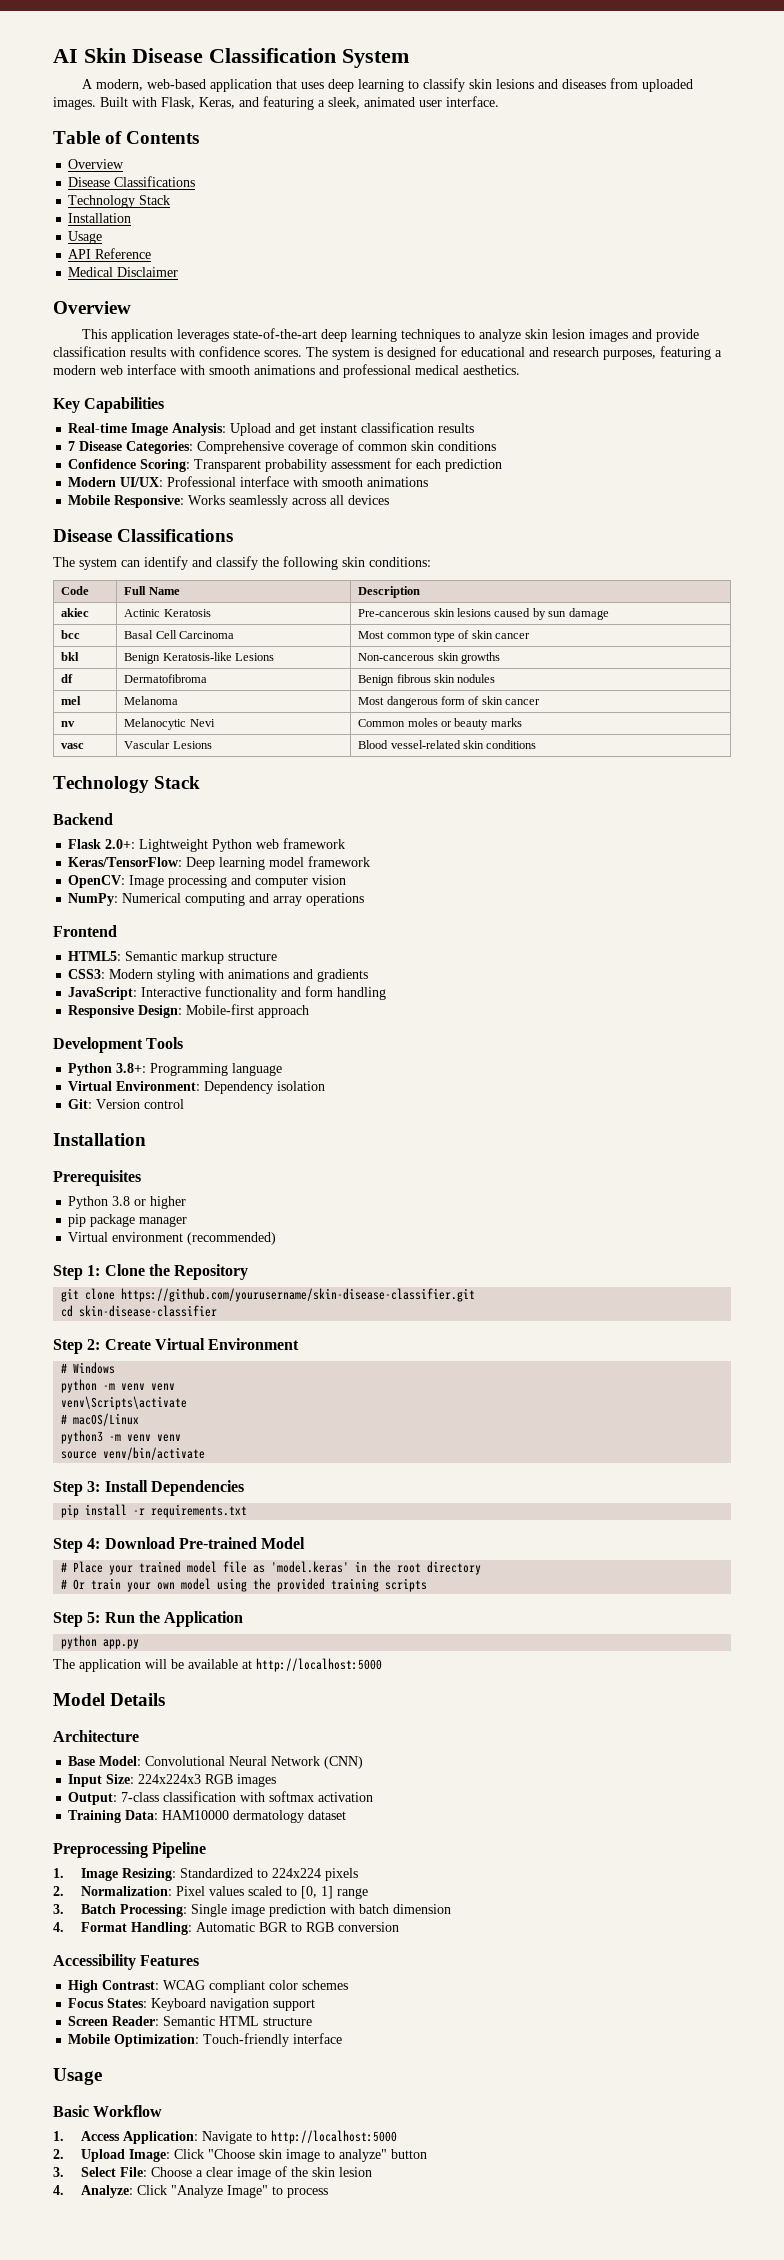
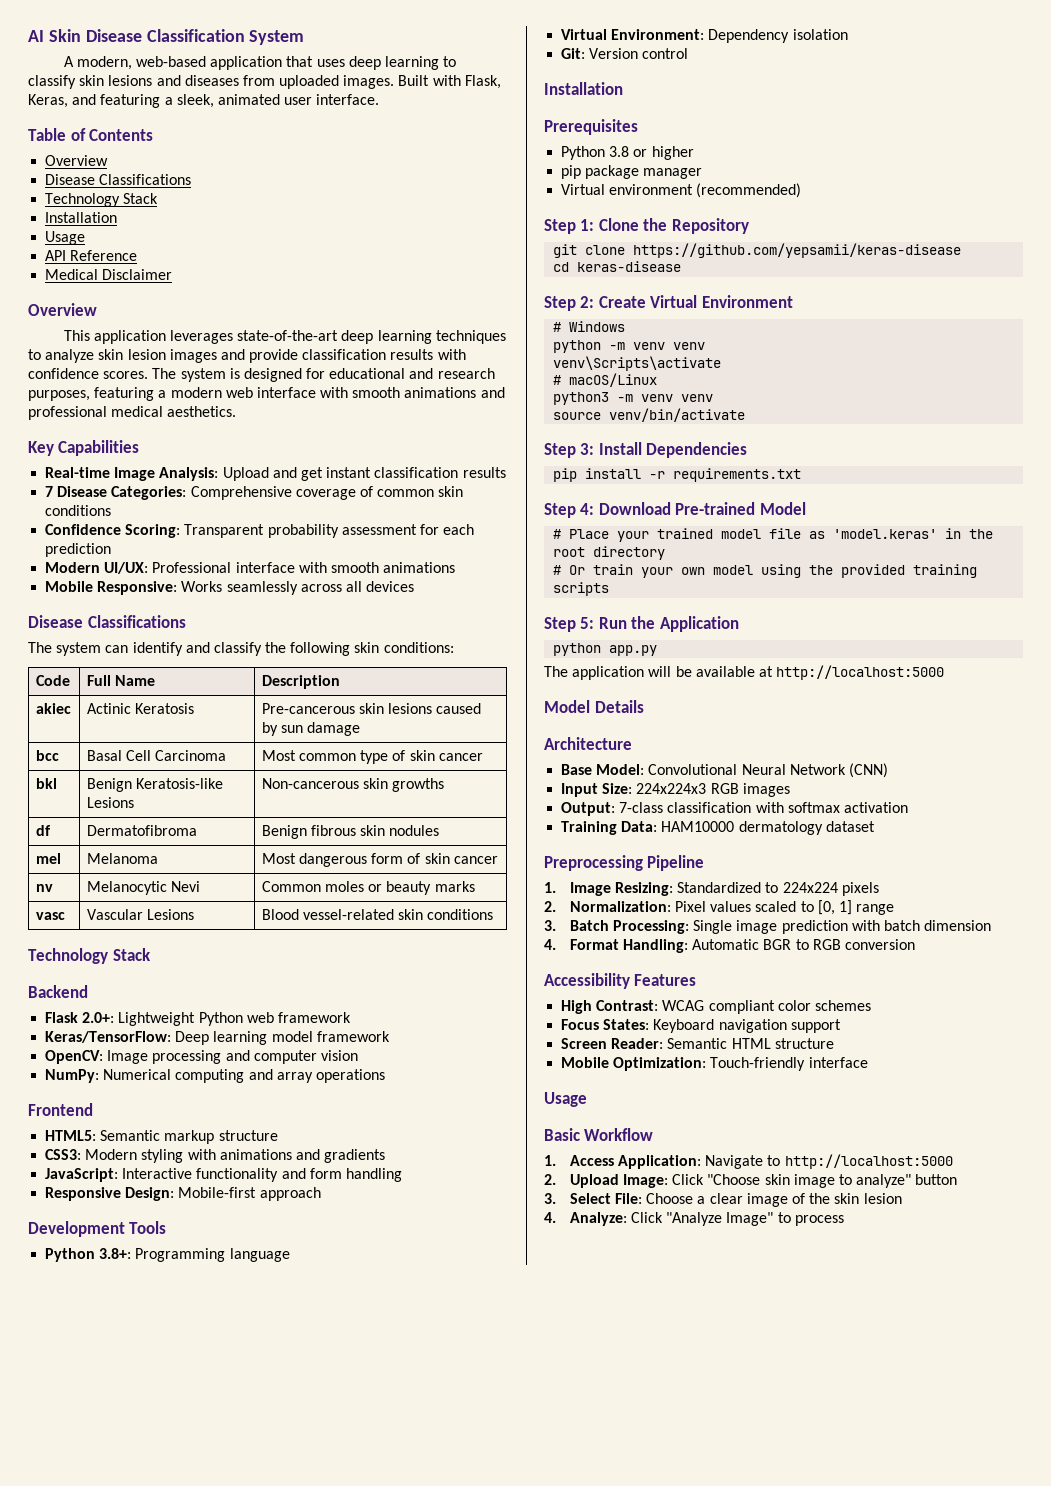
[121,1288,476,1302] https://github.com/yourusername/skin-disease-classifier.git -> [633,243,962,258] https://github.com/yepsamii/keras-disease
[79,1305,218,1317] skin-disease-classifier -> [577,261,682,272] keras-disease

